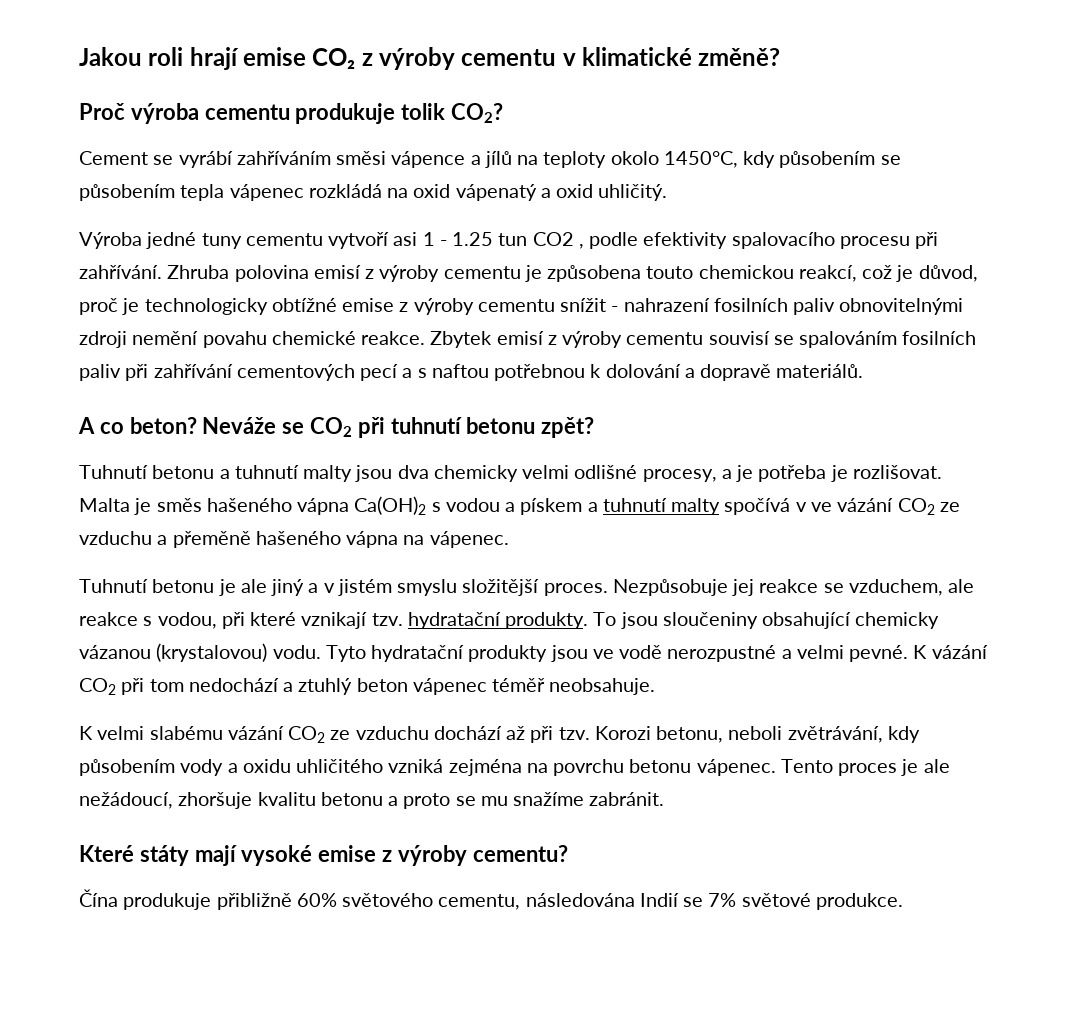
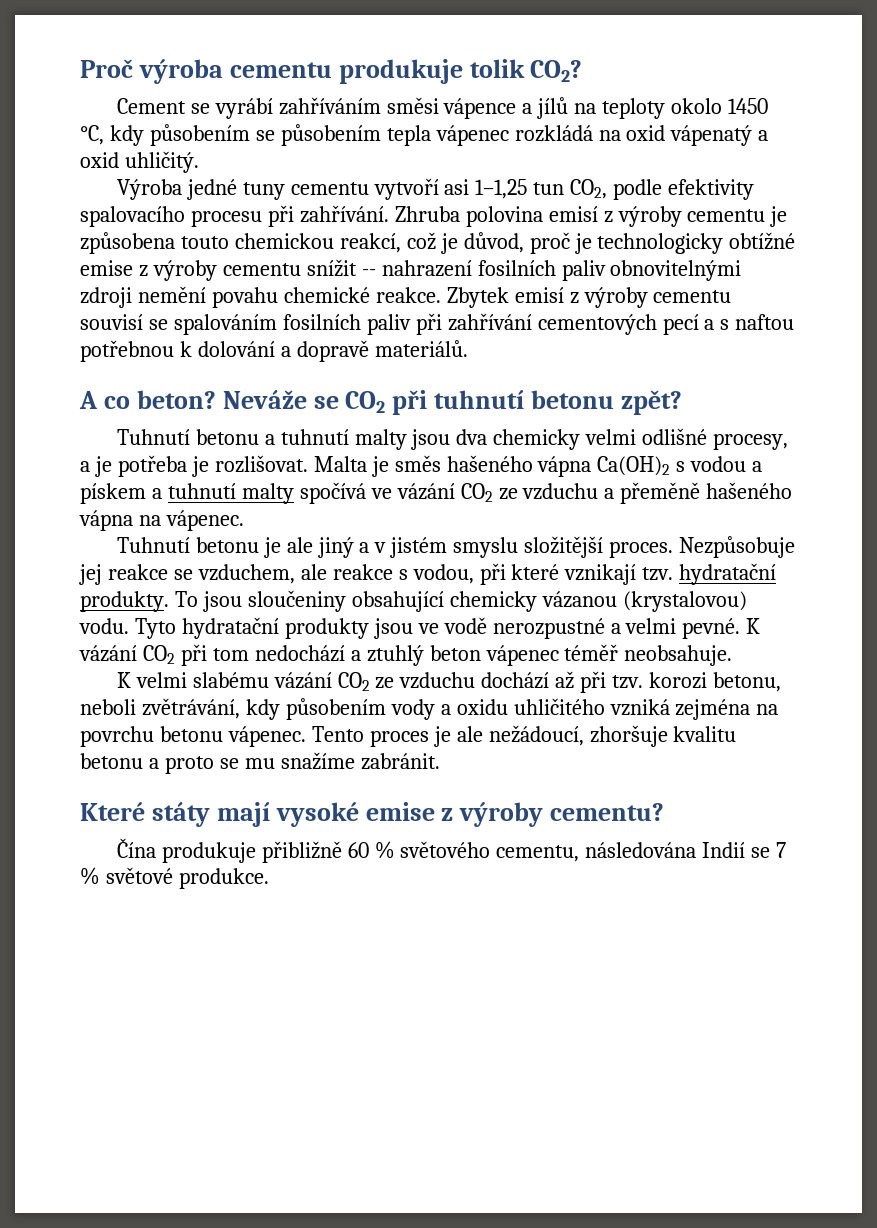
[79,47,781,70] Jakou roli hrají emise CO₂ z výroby cementu v klimatické změně? // -> (80, 68) none
[663,151,738,168] 1450°C, -> [728,98,769,114] [80,125,104,145] 1450 °C,
[422,232,584,249] 1 - 1.25 tun CO2 , -> [475,179,608,199] 1–1,25 tun CO2,
[611,306,619,312] - -> [361,269,376,276] --
[795,502,807,512] v -> (366, 493) none
[594,726,651,740] Korozi -> [649,672,708,689] korozi
[296,893,337,907] 60% -> [347,841,395,859] 60 %
[708,893,737,907] 7% -> [776,842,787,858] [80,867,100,885] 7 %

